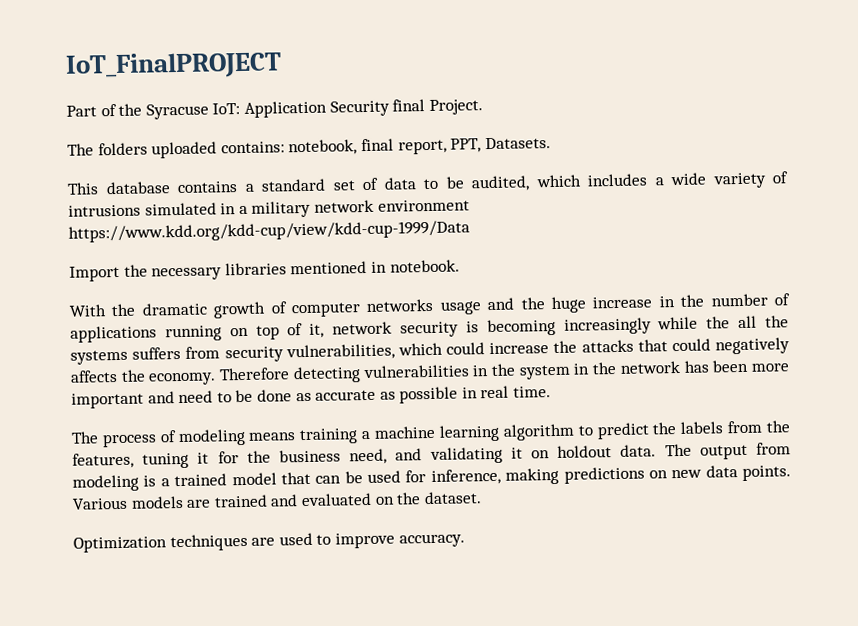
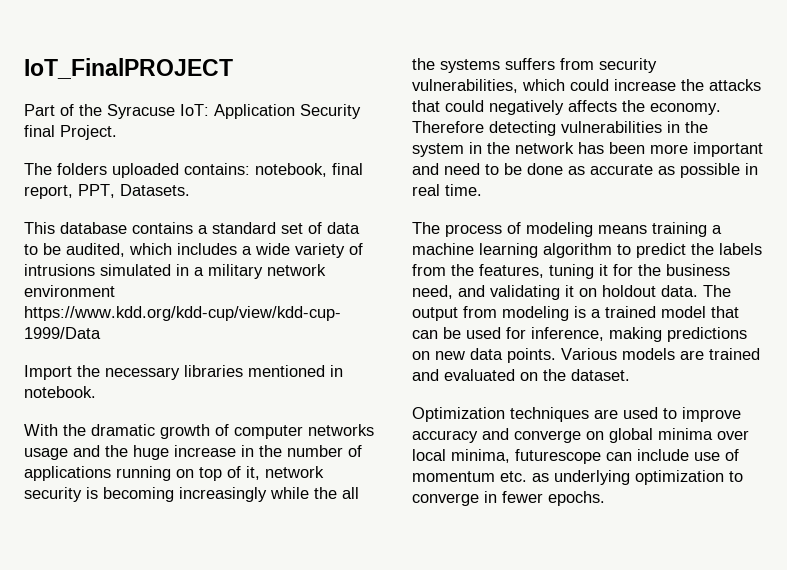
[398,533,465,548] accuracy. -> [412,428,749,443] [412,449,739,464] [412,470,743,485] [412,491,605,506] accuracy and converge on global minima over local minima, futurescope can include use of momentum etc. as underlying optimization to converge in fewer epochs.

